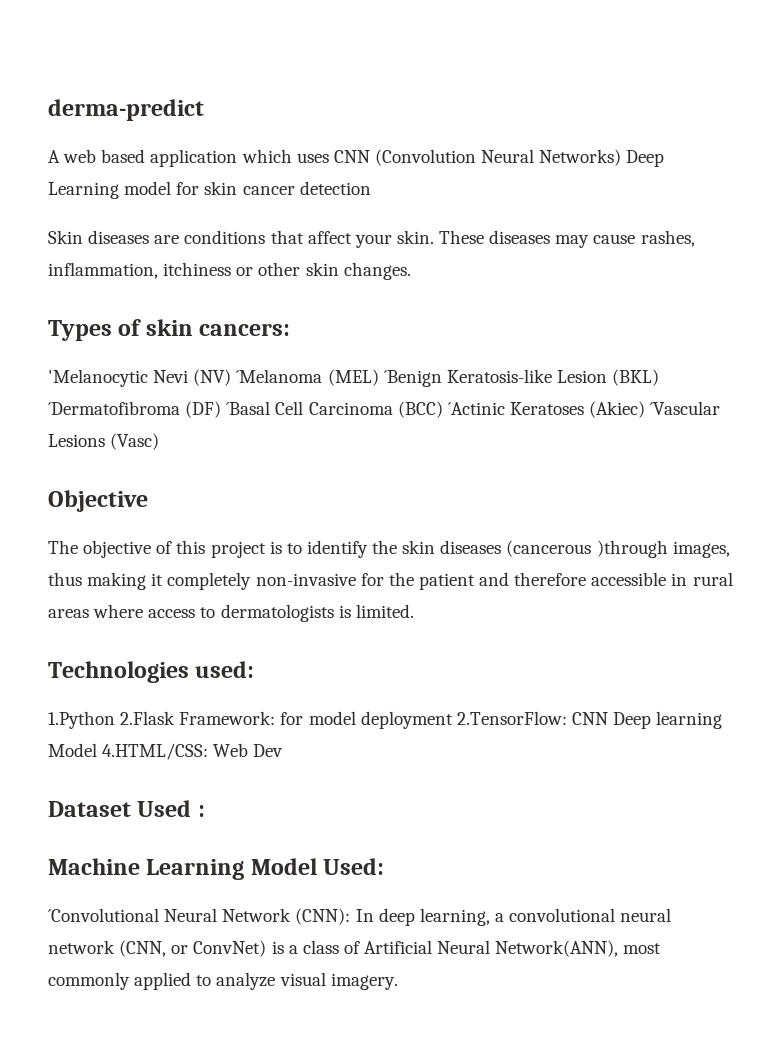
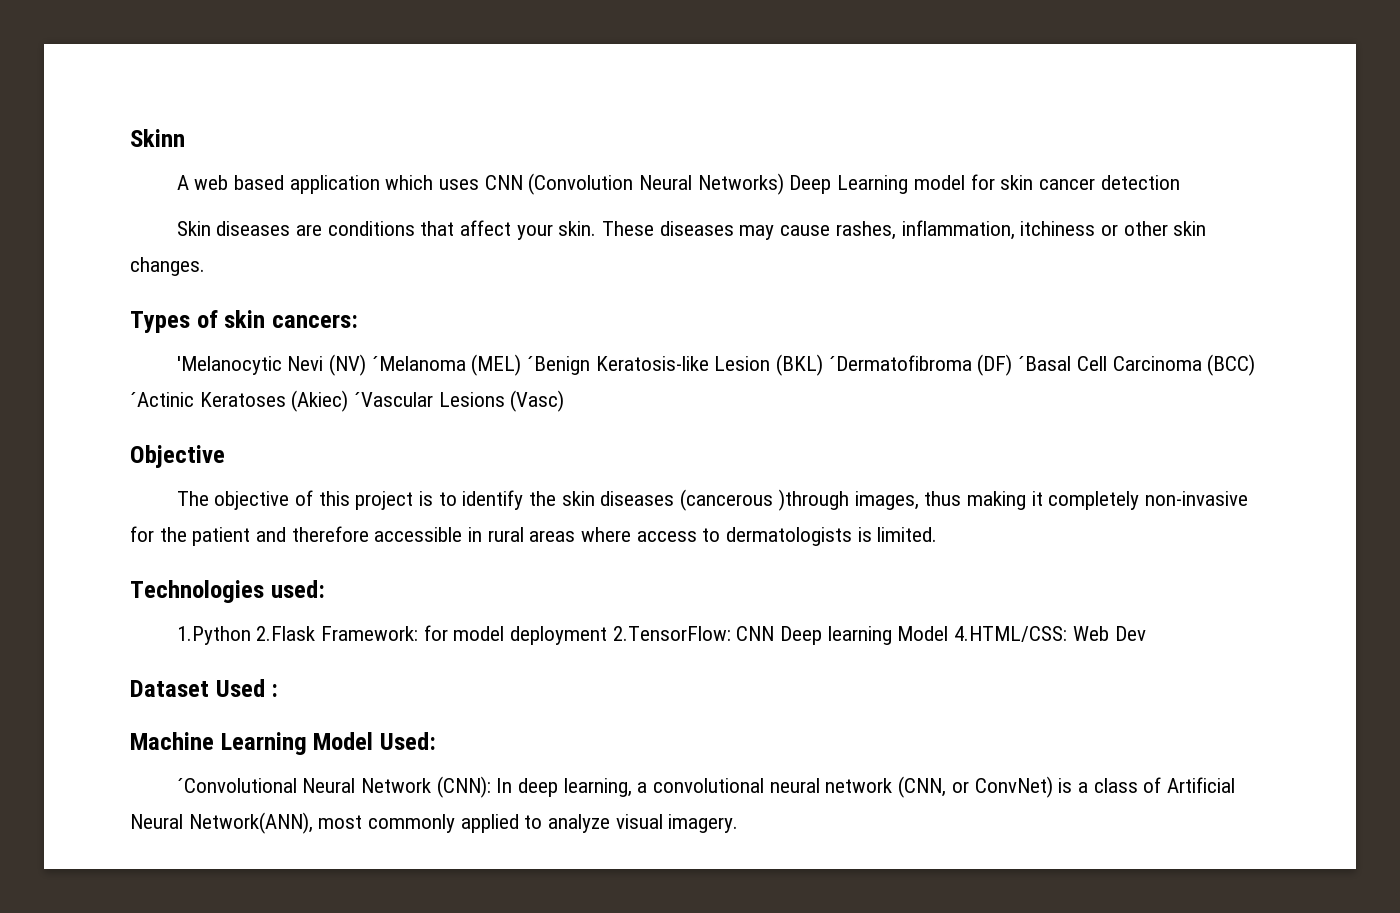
[48,99,204,121] derma-predict -> [130,129,185,147] Skinn

